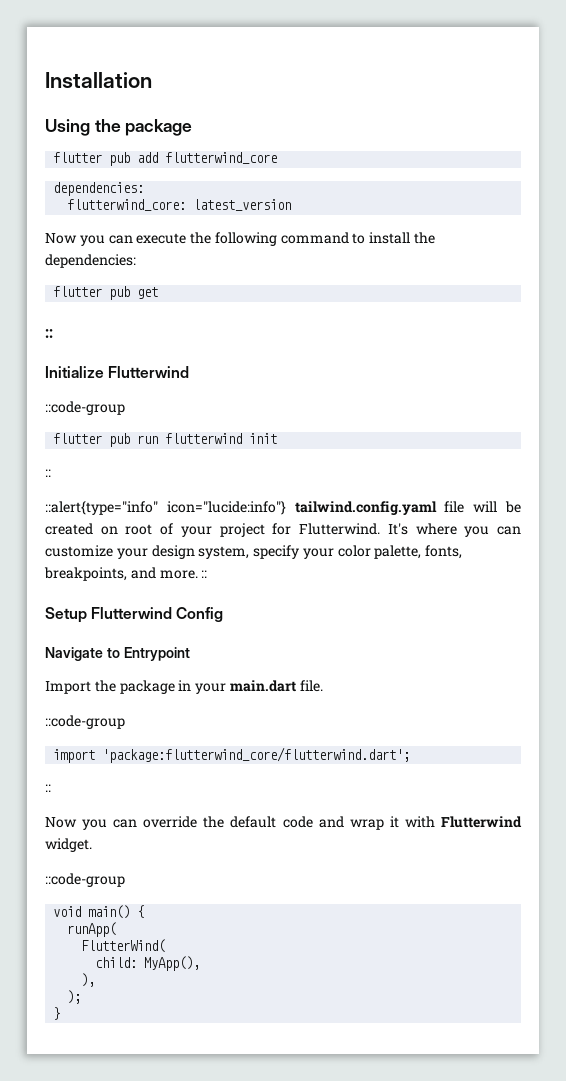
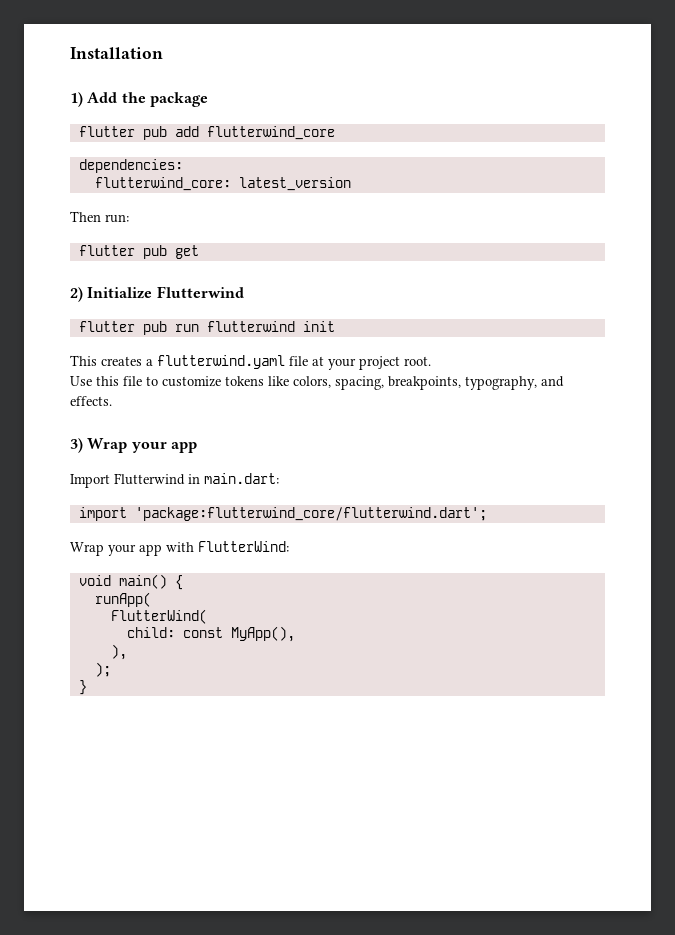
[45,119,90,136] Using -> [70,92,118,107] 1) Add
[45,232,436,246] [45,254,136,268] Now you can execute the following command to install the dependencies: -> [70,211,129,223] Then run:
[45,329,53,338] :: // -> [70,287,83,302] 2)
[45,401,125,415] // ::code-group -> (244, 292) none
[45,469,51,477] [45,501,521,515] [45,523,521,537] [45,545,463,559] [44,567,208,581] [45,607,224,623] [45,647,190,661] [45,680,323,694] [45,715,125,729] [53,747,411,763] [45,784,51,792] [45,816,522,830] [45,838,92,852] [45,873,125,887] :: // ::alert{type="info" icon="lucide:info"} tailwind.config.yaml file will be created on root of your project for Flutterwind. It's where you can customize your design system, specify your color palette, fonts, breakpoints, and more. :: // Setup Flutterwind Config // Navigate to Entrypoint // Import the package in your main.dart file. // ::code-group // import 'package:flutterwind_core/flutterwind.dart'; // :: // Now you can override the default code and wrap it with Flutterwind widget. // ::code-group -> [70,355,431,370] [70,376,564,390] [70,396,112,406] [70,438,197,453] [70,473,279,488] [78,507,487,521] [70,541,289,556] This creates a flutterwind.yaml file at your project root. // Use this file to customize tokens like colors, spacing, breakpoints, typography, and effects. // 3) Wrap your app // Import Flutterwind in main.dart: // import 'package:flutterwind_core/flutterwind.dart'; // Wrap your app with FlutterWind:
(138, 962) none -> [182,627,223,638] const

